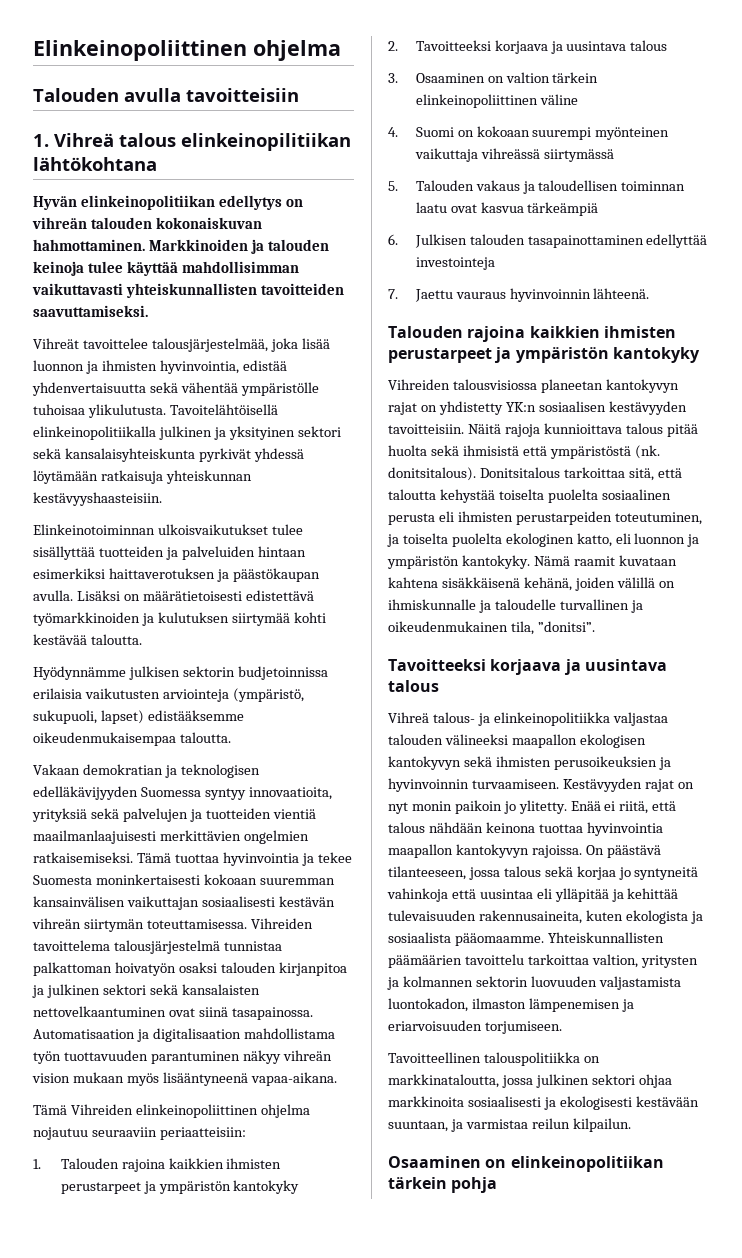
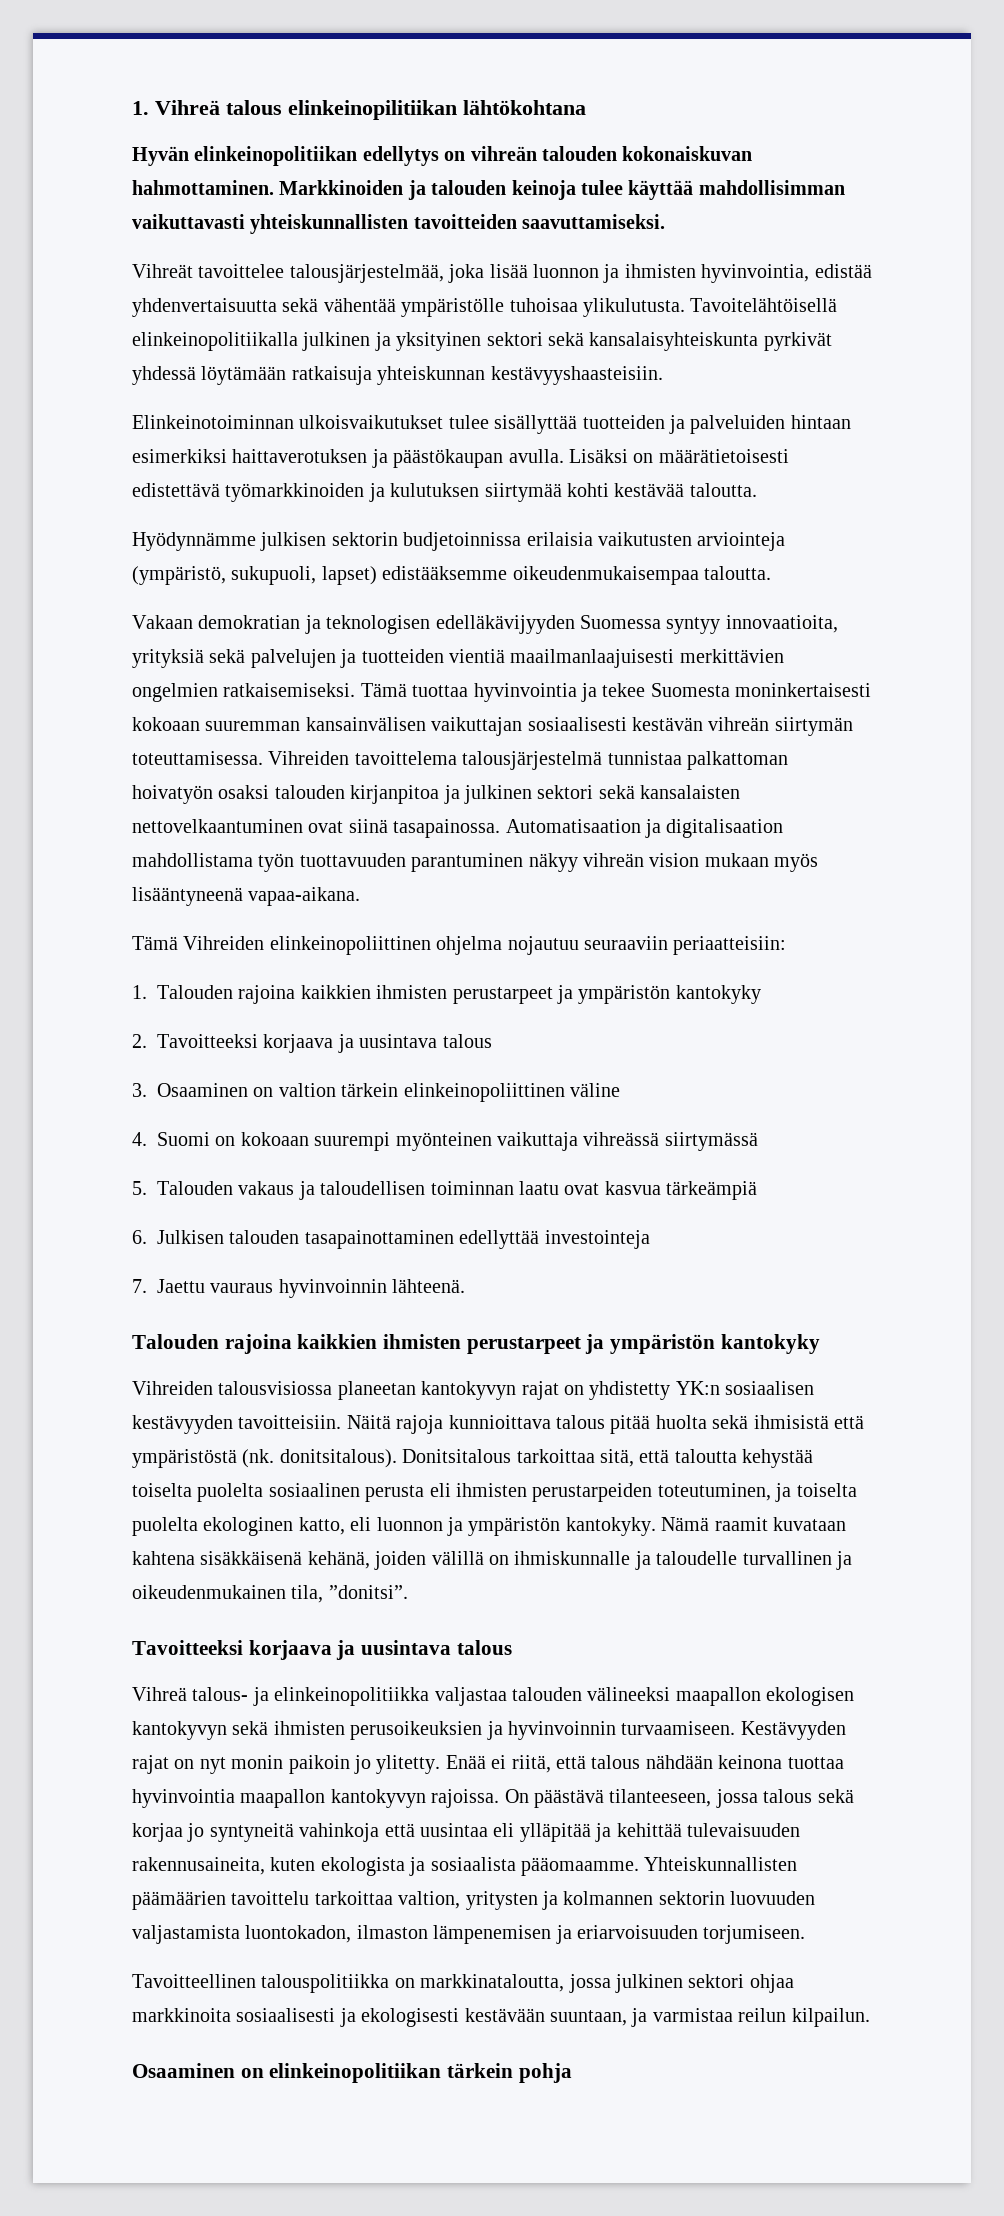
[33,40,341,61] [33,88,299,102] Elinkeinopoliittinen ohjelma // Talouden avulla tavoitteisiin // -> (132, 108) none

